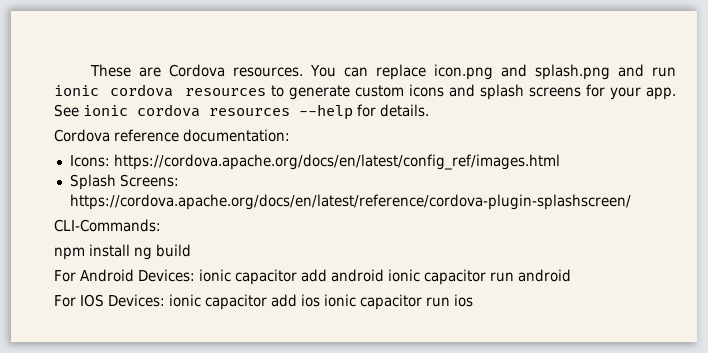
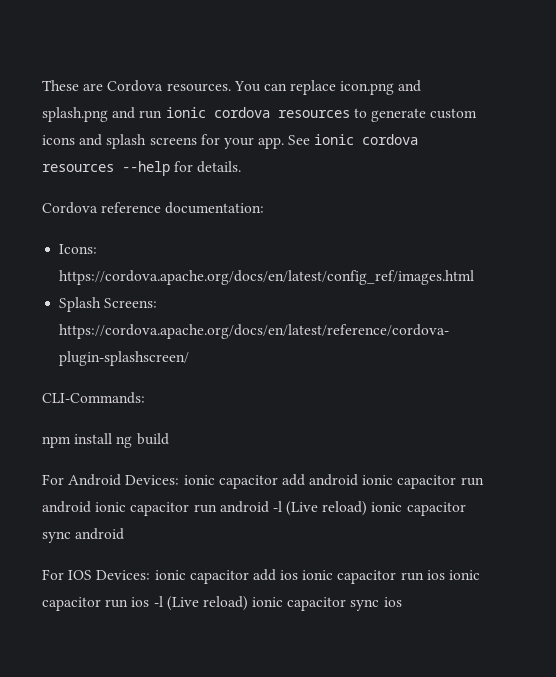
(571, 275) none -> [95,501,466,516] [42,528,125,543] ionic capacitor run android -l (Live reload) ionic capacitor sync android
(473, 300) none -> [449,570,481,580] [42,596,402,611] ionic capacitor run ios -l (Live reload) ionic capacitor sync ios

